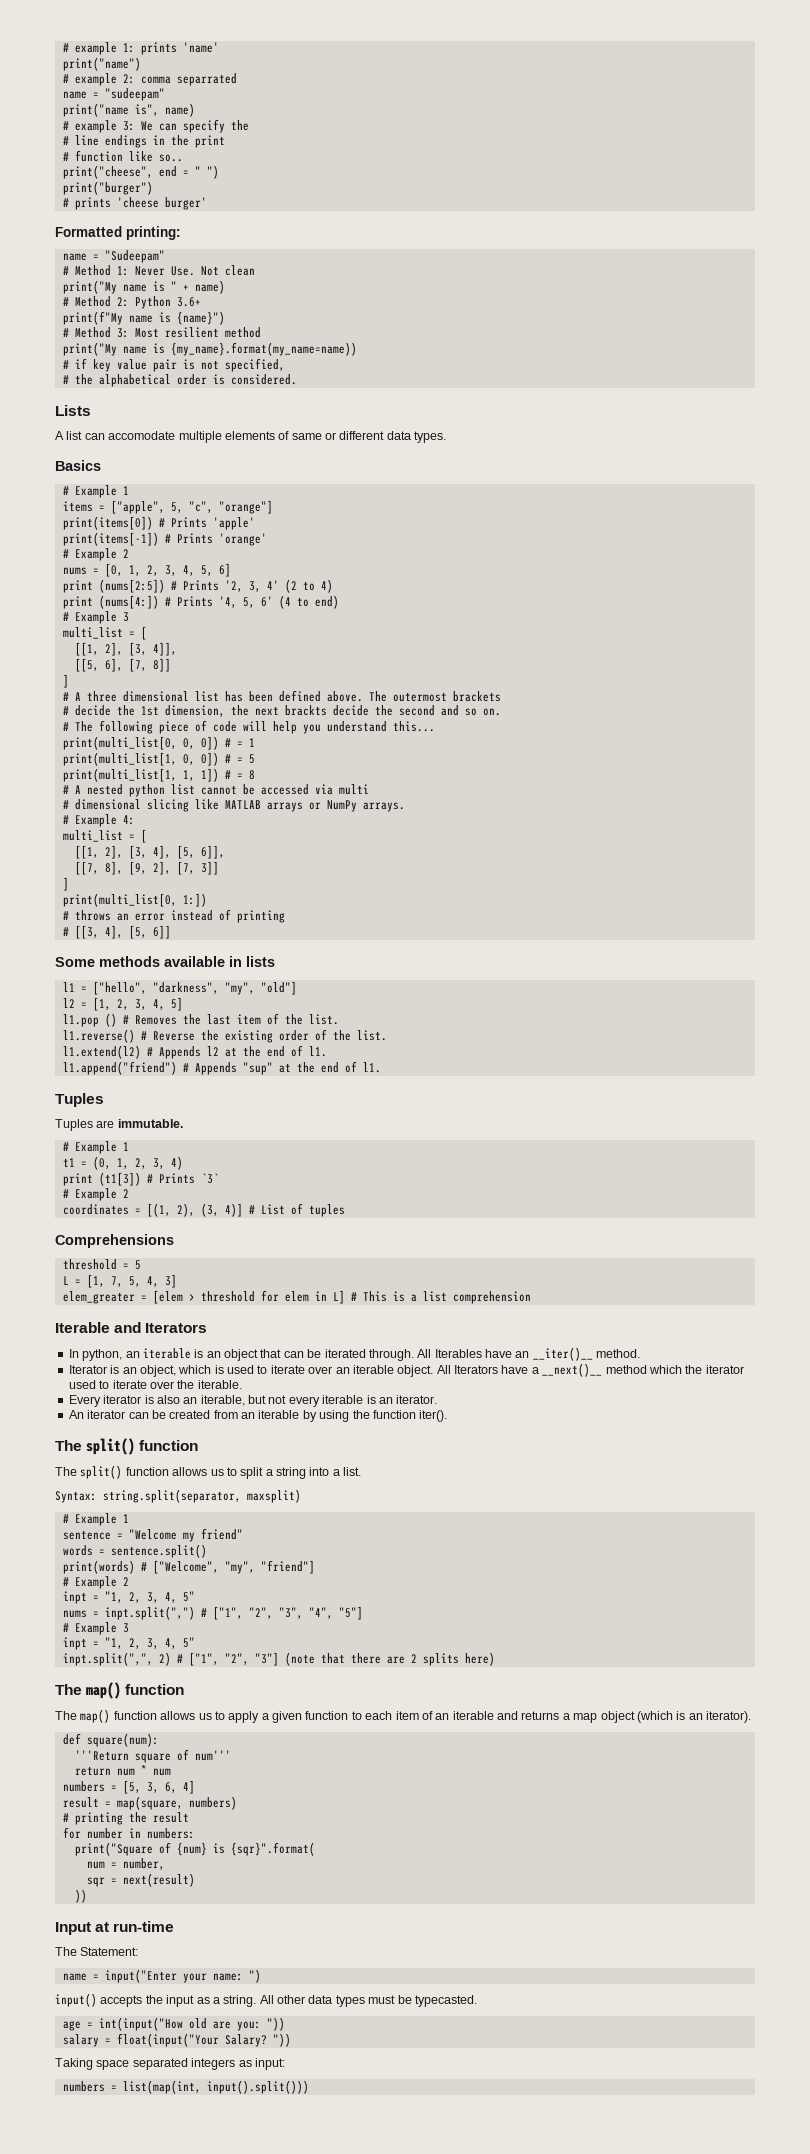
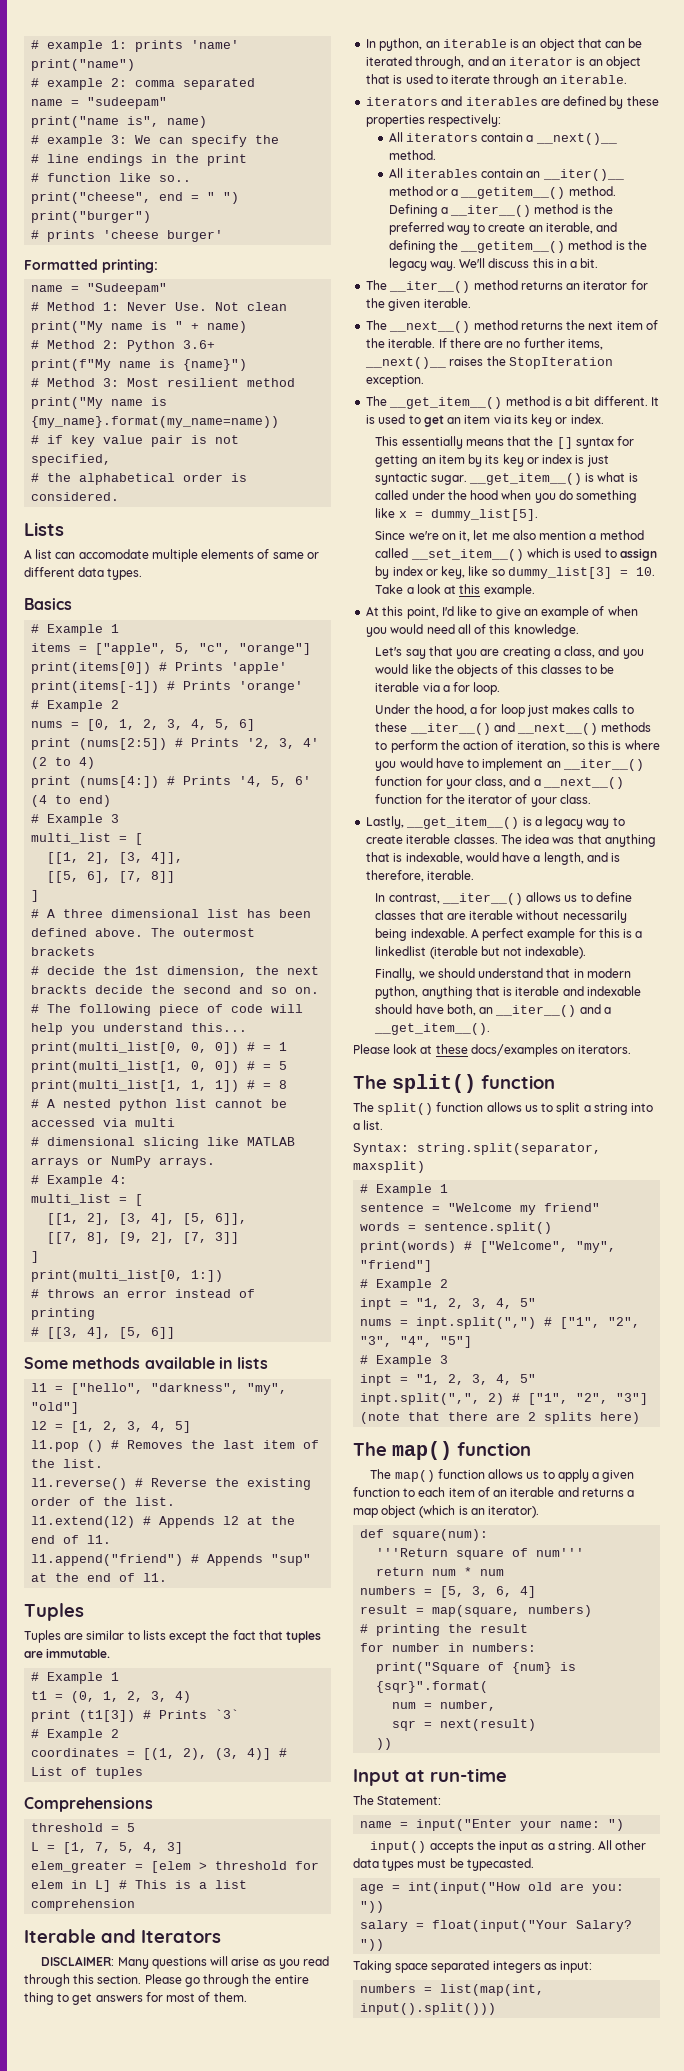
[176,73,237,86] separrated -> [183,78,256,90] separated
(115, 1124) none -> [86,1630,322,1643] [24,1651,43,1658] similar to lists except the fact that tuples are
(208, 1328) none -> [41,1956,330,1969] [24,1974,309,1987] [24,1992,247,2005] // DISCLAIMER: Many questions will arise as you read through this section. Please go through the entire thing to get answers for most of them.
[368,1347,641,1361] [68,1363,744,1377] [68,1380,242,1389] [68,1395,438,1407] [68,1410,448,1422] through. All Iterables have an __iter()__ method. // Iterator is an object, which is used to iterate over an iterable object. All Iterators have a __next()__ method which the iterator used to iterate over the iterable. // Every iterator is also an iterable, but not every iterable is an iterator. // An iterator can be created from an iterable by using the function iter(). -> [415,56,641,69] [366,74,627,87] [366,96,659,109] [366,114,502,127] [388,132,617,145] [388,150,436,160] [388,168,624,181] [388,186,616,199] [388,204,613,217] [388,222,617,235] [388,240,647,253] [388,258,599,271] [366,280,648,293] [366,298,471,311] [366,320,658,333] [366,338,603,350] [365,356,613,369] [366,375,425,387] [366,396,659,409] [366,414,604,427] [375,436,635,449] [375,454,609,467] [375,472,638,485] [375,490,638,503] [375,508,538,521] [375,530,644,542] [375,548,657,561] [375,566,655,579] [375,584,535,597] [366,606,638,619] [366,624,579,637] [375,646,644,659] [375,664,615,677] [375,682,501,695] [375,704,634,717] [375,722,652,735] [375,740,660,753] [375,758,644,771] [375,776,624,789] [375,794,591,807] [366,816,625,829] [366,834,656,847] [366,852,621,865] [366,870,475,882] [375,892,632,905] [375,910,627,923] [375,928,643,941] [375,946,587,959] [375,968,631,981] [375,986,641,999] [375,1004,611,1017] [374,1023,491,1035] [353,1044,632,1057] through, and an iterator is an object that is used to iterate through an iterable. // iterators and iterables are defined by these properties respectively: // All iterators contain a __next()__ method. // All iterables contain an __iter()__ method or a __getitem__() method. Defining a __iter__() method is the preferred way to create an iterable, and defining the __getitem__() method is the legacy way. We'll discuss this in a bit. // The __iter__() method returns an iterator for the given iterable. // The __next__() method returns the next item of the iterable. If there are no further items, __next()__ raises the StopIteration exception. // The __get_item__() method is a bit different. It is used to get an item via its key or index. // This essentially means that the [] syntax for getting an item by its key or index is just syntactic sugar. __get_item__() is what is called under the hood when you do something like x = dummy_list[5]. // Since we're on it, let me also mention a method called __set_item__() which is used to assign by index or key, like so dummy_list[3] = 10. Take a look at this example. // At this point, I'd like to give an example of when you would need all of this knowledge. // Let's say that you are creating a class, and you would like the objects of this classes to be iterable via a for loop. // Under the hood, a for loop just makes calls to these __iter__() and __next__() methods to perform the action of iteration, so this is where you would have to implement an __iter__() function for your class, and a __next__() function for the iterator of your class. // Lastly, __get_item__() is a legacy way to create iterable classes. The idea was that anything that is indexable, would have a length, and is therefore, iterable. // In contrast, __iter__() allows us to define classes that are iterable without necessarily being indexable. A perfect example for this is a linkedlist (iterable but not indexable). // Finally, we should understand that in modern python, anything that is iterable and indexable should have both, an __iter__() and a __get_item__(). // Please look at these docs/examples on iterators.

